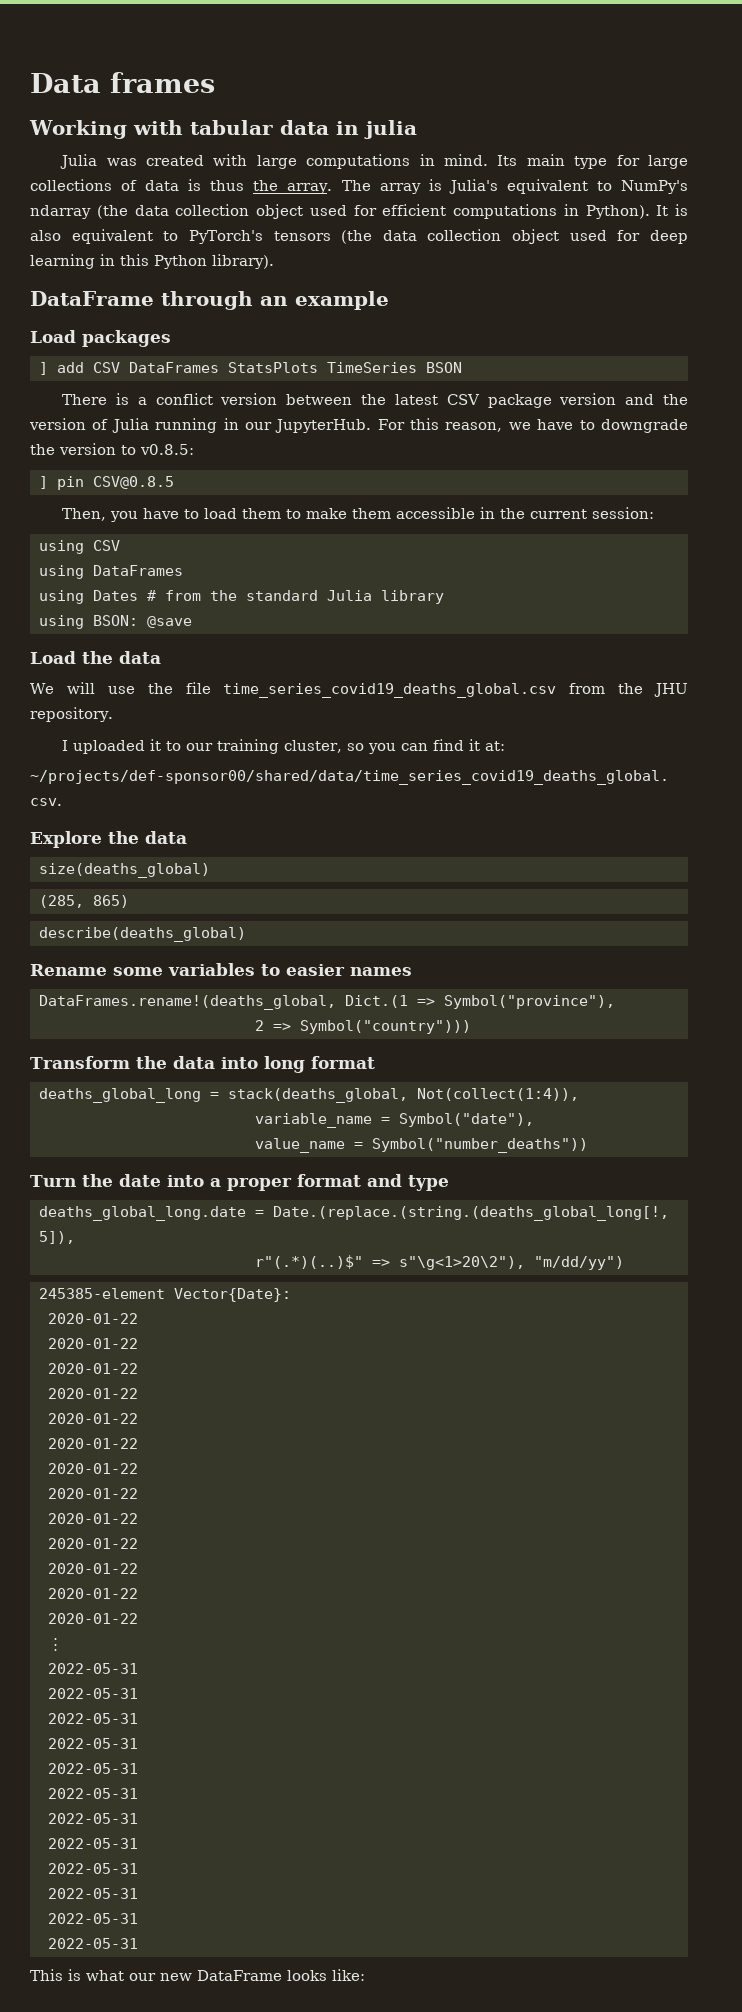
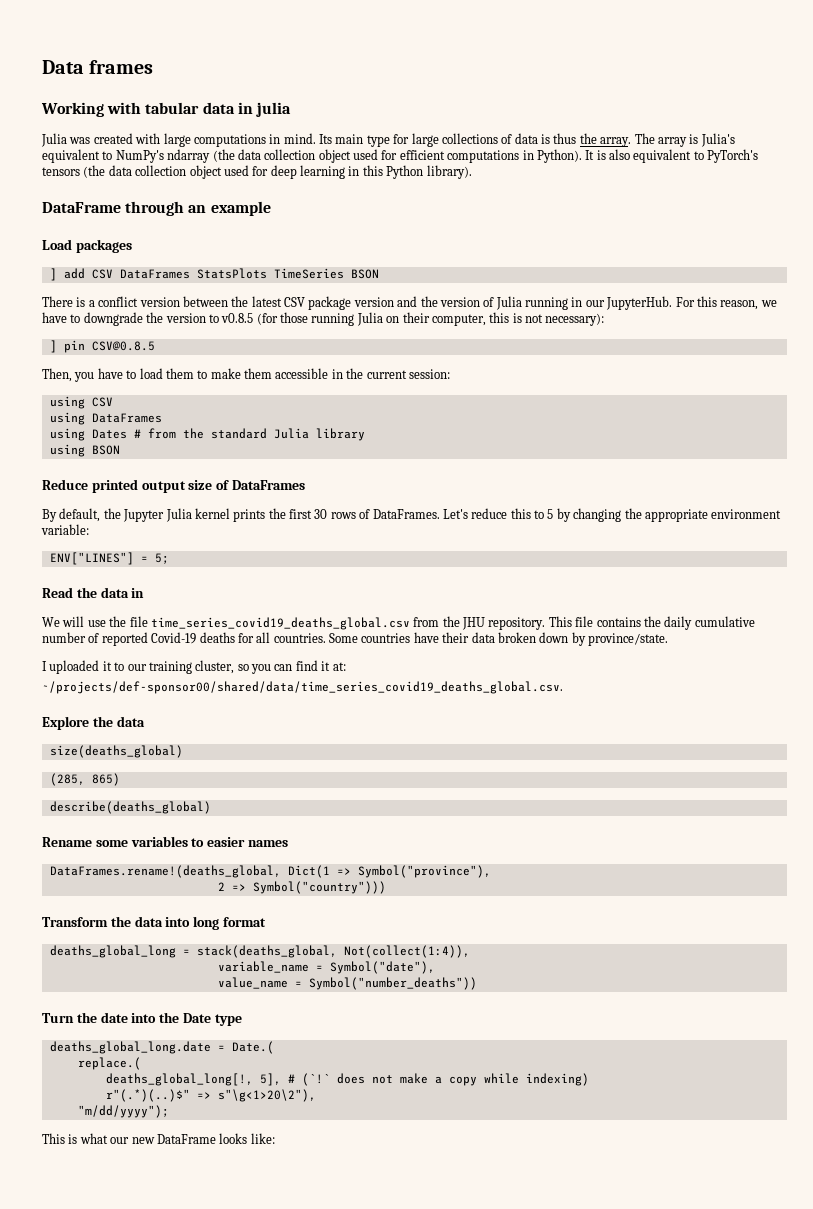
[140,444,194,455] v0.8.5: -> [221,312,605,326] v0.8.5 (for those running Julia on their computer, this is not necessary):
[92,615,192,628] [30,651,161,664] BSON: @save // Load the data -> [91,445,120,455] [42,479,305,493] [42,508,782,522] [41,524,89,535] [49,552,169,565] [42,587,145,598] BSON // Reduce printed output size of DataFrames // By default, the Jupyter Julia kernel prints the first 30 rows of DataFrames. Let's reduce this to 5 by changing the appropriate environment variable: // ENV["LINES"] = 5; // Read the data in
(113, 714) none -> [548,616,755,630] [42,632,668,646] This file contains the daily cumulative number of reported Covid-19 deaths for all countries. Some countries have their data broken down by province/state.
[344,995,408,1008] Dict.(1 -> [287,865,330,878] Dict(1
[209,1174,402,1191] a proper format and -> [159,1012,211,1023] the Date
[272,1206,669,1221] [38,1231,75,1244] [254,1255,624,1270] [38,1288,291,1302] [47,1313,138,1324] [47,1338,138,1349] [47,1363,138,1374] [47,1388,138,1399] [47,1413,138,1424] [47,1438,138,1449] [47,1463,138,1474] [47,1488,138,1499] [47,1513,138,1524] [47,1538,138,1549] [47,1563,138,1574] [47,1588,138,1599] [47,1613,138,1624] [47,1638,63,1651] [47,1663,138,1674] [47,1688,138,1699] [47,1713,138,1724] [47,1738,138,1749] [47,1763,138,1774] [47,1788,138,1799] [47,1813,138,1824] [47,1838,138,1849] [47,1863,138,1874] [47,1888,138,1899] [47,1913,138,1924] [47,1938,138,1949] Date.(replace.(string.(deaths_global_long[!, 5]), // r"(.*)(..)$" => s"\g<1>20\2"), "m/dd/yy") // 245385-element Vector{Date}: // 2020-01-22 // 2020-01-22 // 2020-01-22 // 2020-01-22 // 2020-01-22 // 2020-01-22 // 2020-01-22 // 2020-01-22 // 2020-01-22 // 2020-01-22 // 2020-01-22 // 2020-01-22 // 2020-01-22 // ⋮ // 2022-05-31 // 2022-05-31 // 2022-05-31 // 2022-05-31 // 2022-05-31 // 2022-05-31 // 2022-05-31 // 2022-05-31 // 2022-05-31 // 2022-05-31 // 2022-05-31 // 2022-05-31 -> [231,1041,274,1054] [77,1057,141,1070] [105,1073,589,1086] [105,1089,316,1102] [77,1105,169,1118] Date.( // replace.( // deaths_global_long[!, 5], # (`!` does not make a copy while indexing) // r"(.*)(..)$" => s"\g<1>20\2"), // "m/dd/yyyy");

